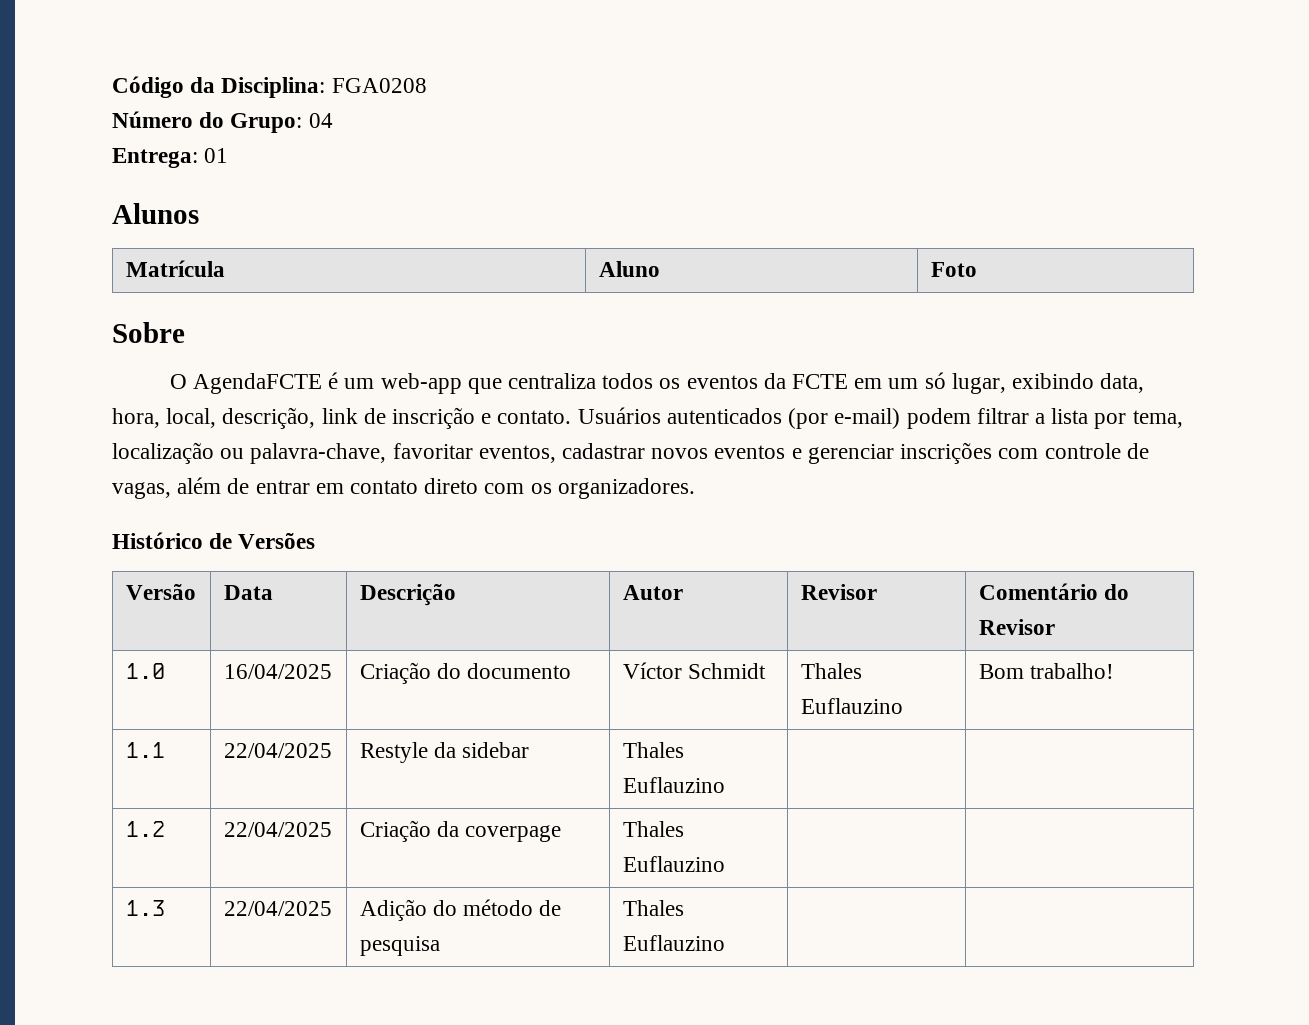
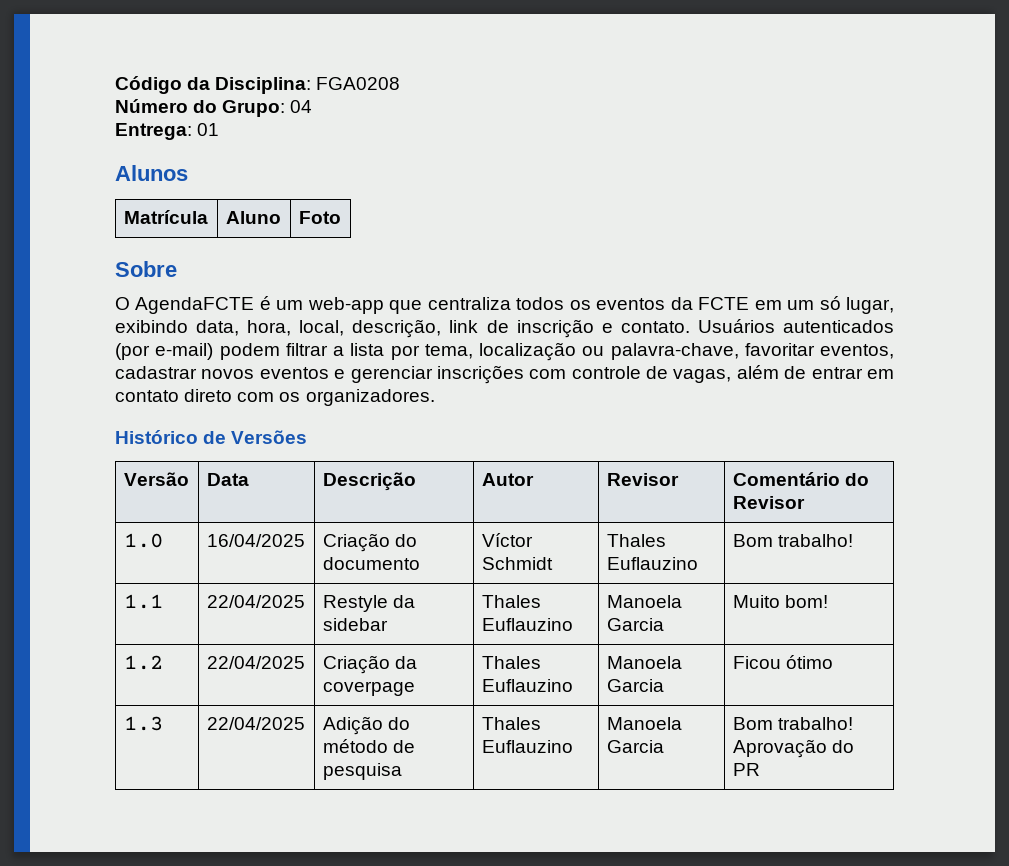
(725, 785) | -> [606,595,682,608] [606,618,664,631] [732,595,828,608] Manoela Garcia | Muito bom!
(725, 864) | -> [606,656,682,669] [606,679,664,692] [732,655,833,669] Manoela Garcia | Ficou ótimo
(725, 943) | -> [606,717,682,730] [606,740,664,753] [732,717,853,730] [732,739,854,758] [732,763,760,776] Manoela Garcia | Bom trabalho! Aprovação do PR

